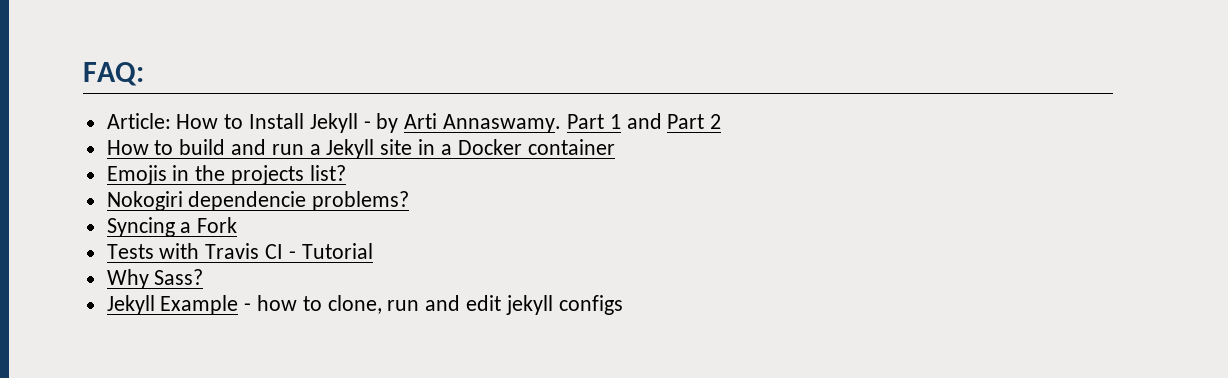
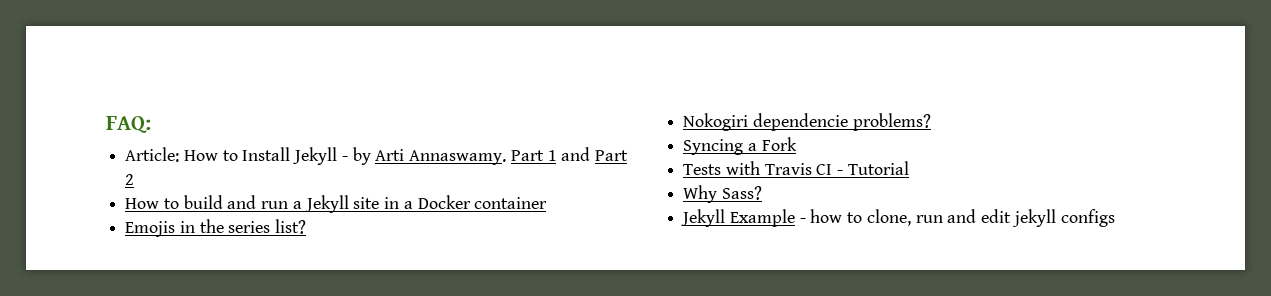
[231,165,305,185] projects -> [228,221,271,233] series

